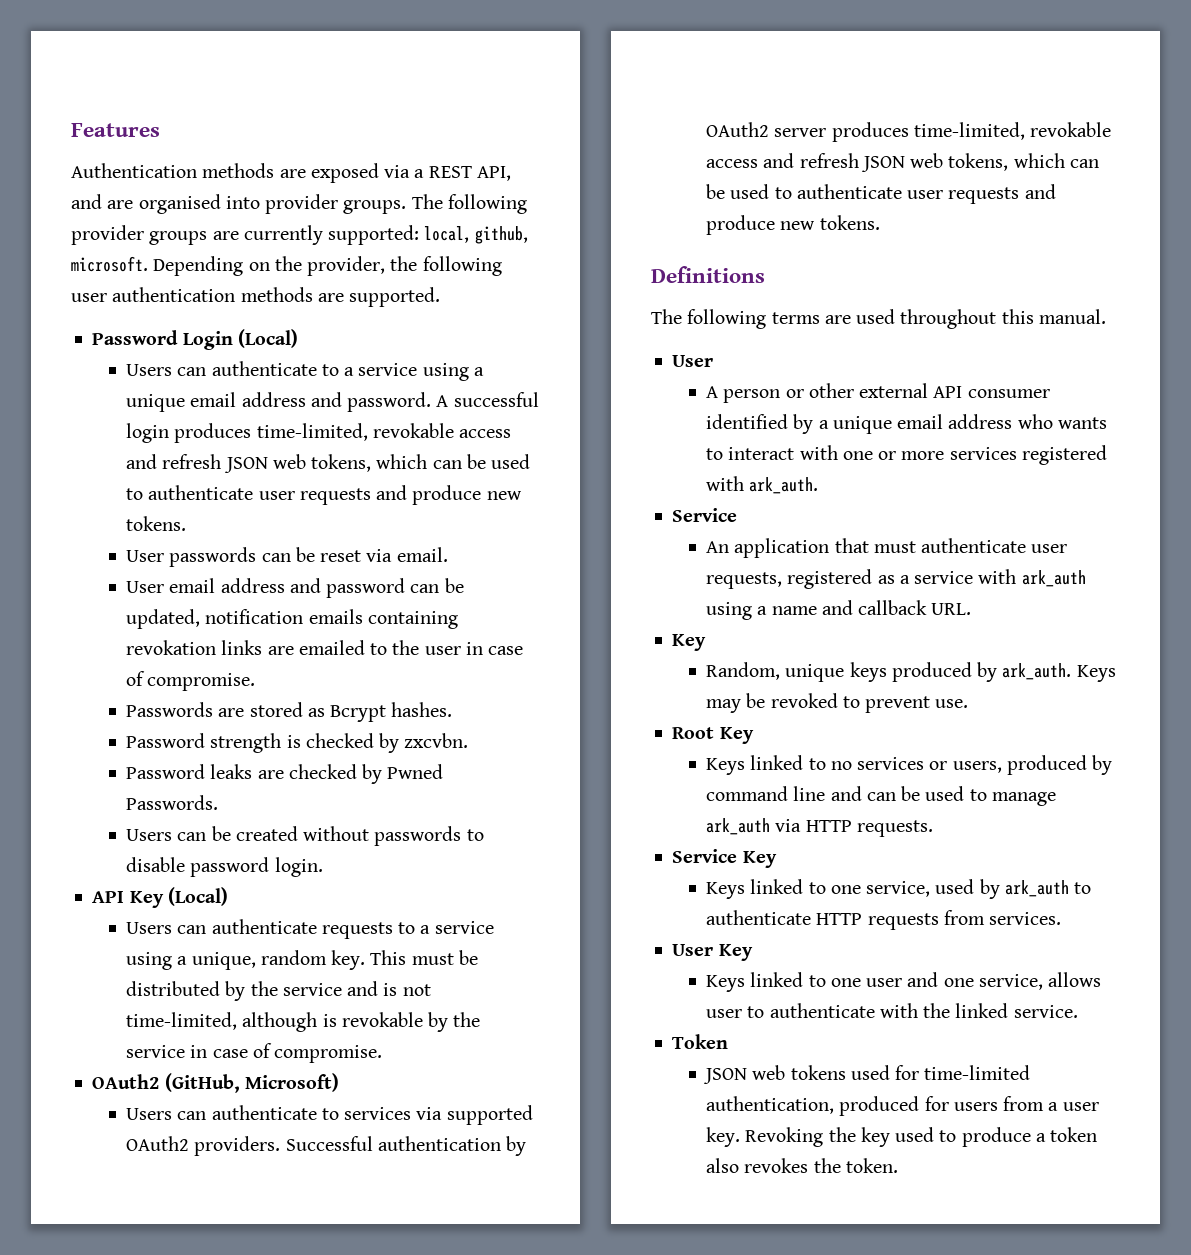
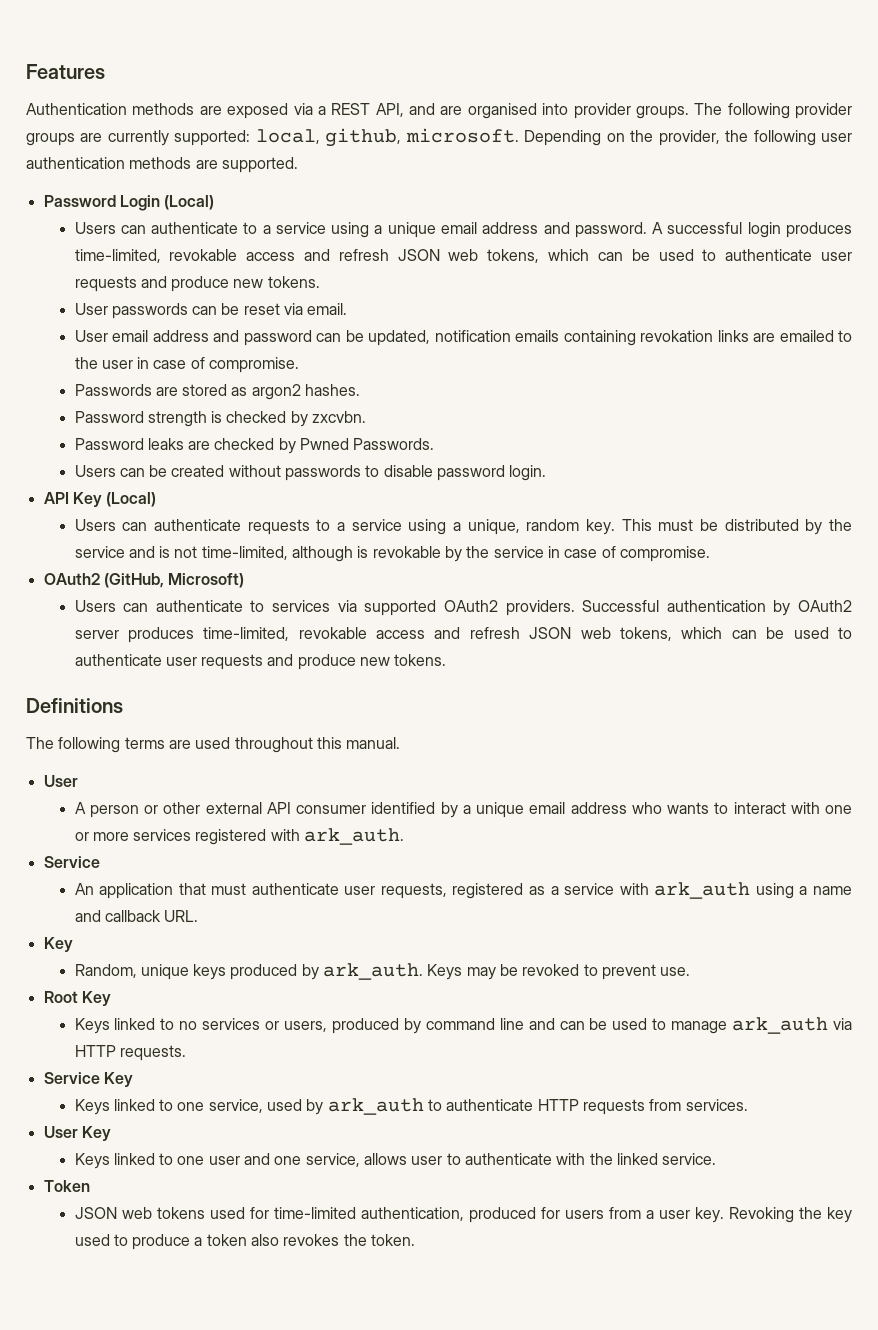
[330,705,387,722] Bcrypt -> [251,384,301,400] argon2

